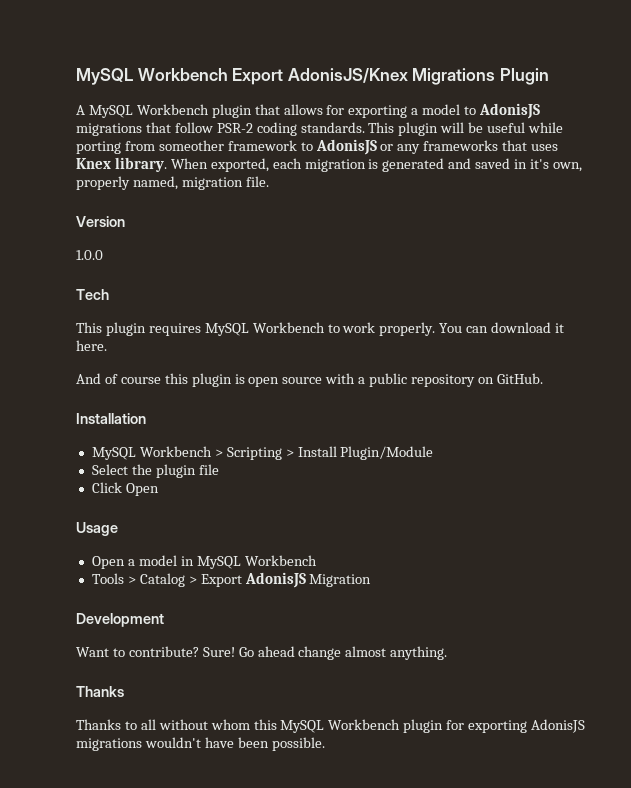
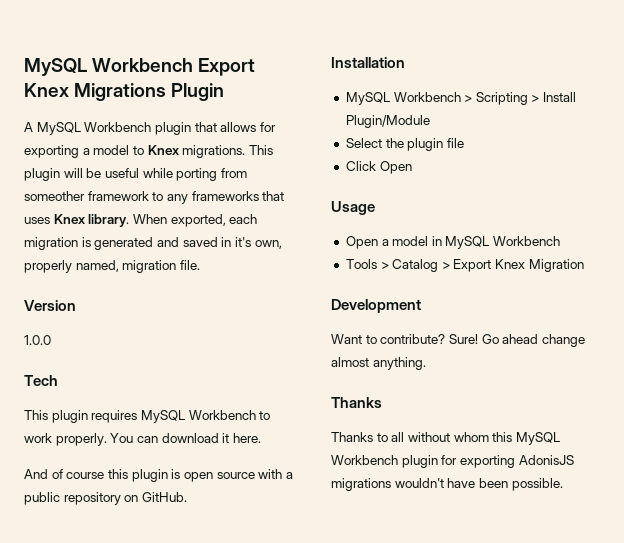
[287,68,408,83] AdonisJS/Knex -> [24,83,69,97] Knex
[479,103,541,119] [76,122,365,136] AdonisJS migrations that follow PSR-2 coding standards. -> [147,145,246,158] Knex migrations.
[315,139,394,155] AdonisJS or -> (164, 196) none
[244,572,306,588] AdonisJS -> [495,259,526,269] Knex

